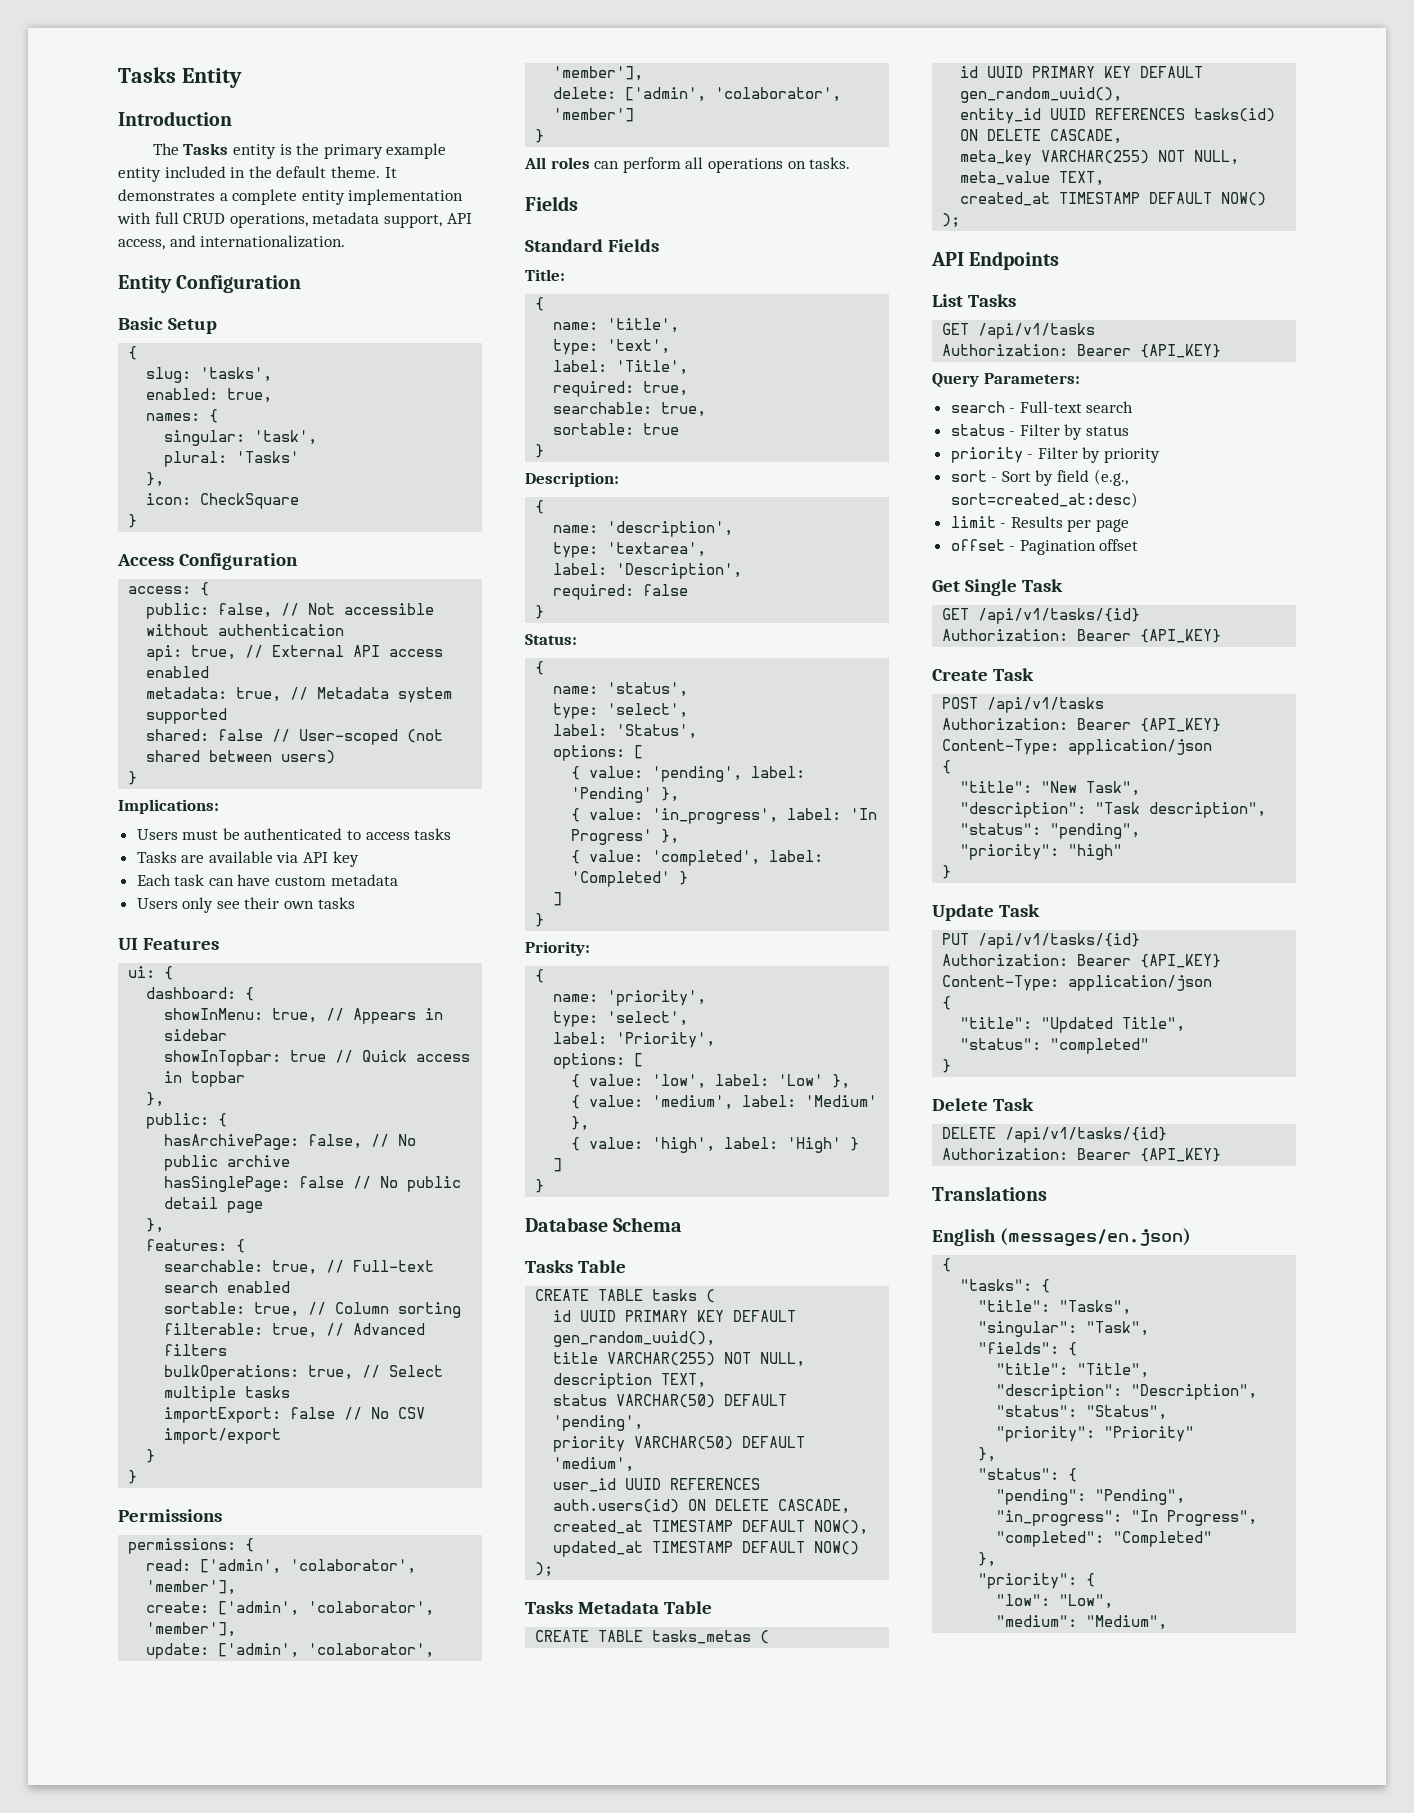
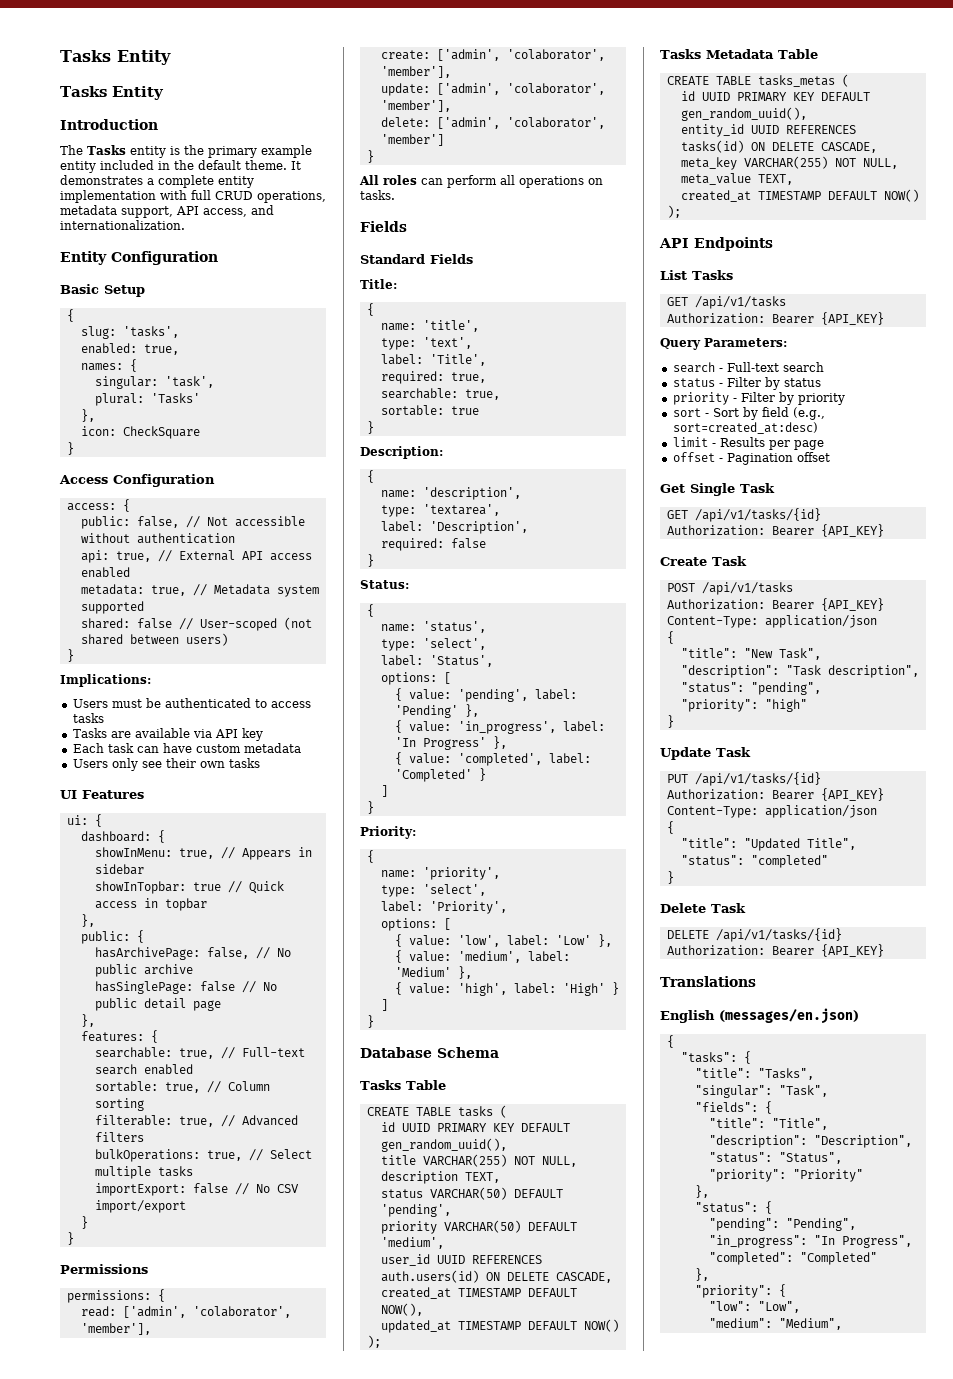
[118,67,242,88] Tasks Entity -> [60,50,171,65] [60,86,164,100] Tasks Entity // Tasks Entity

